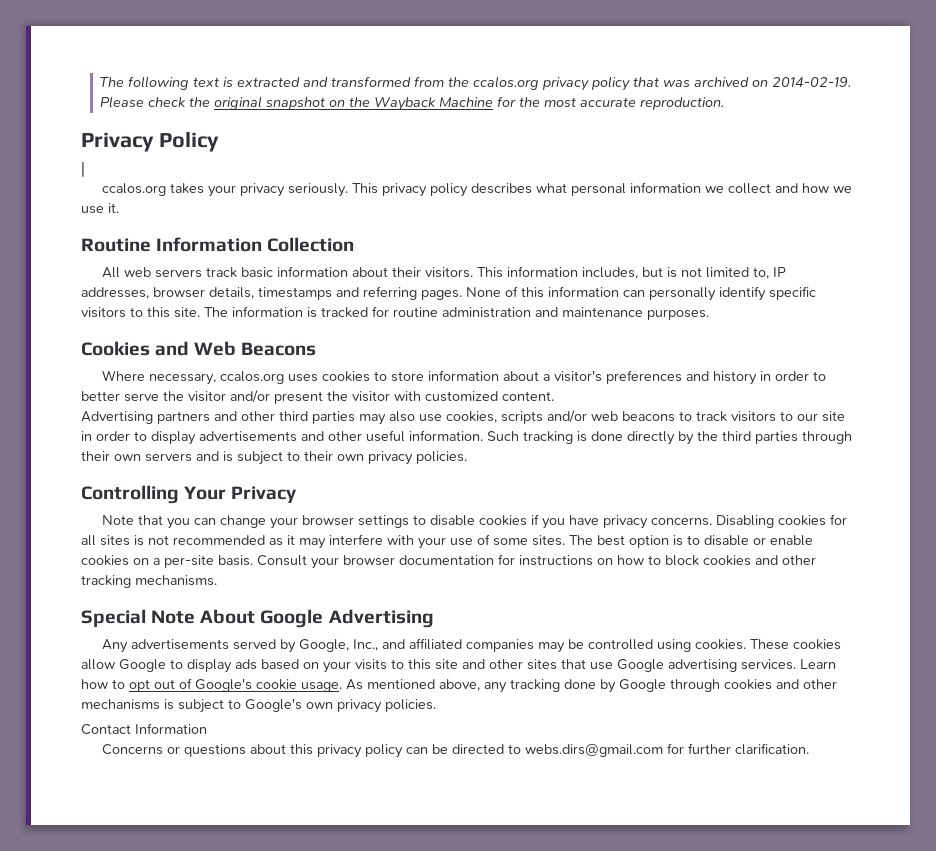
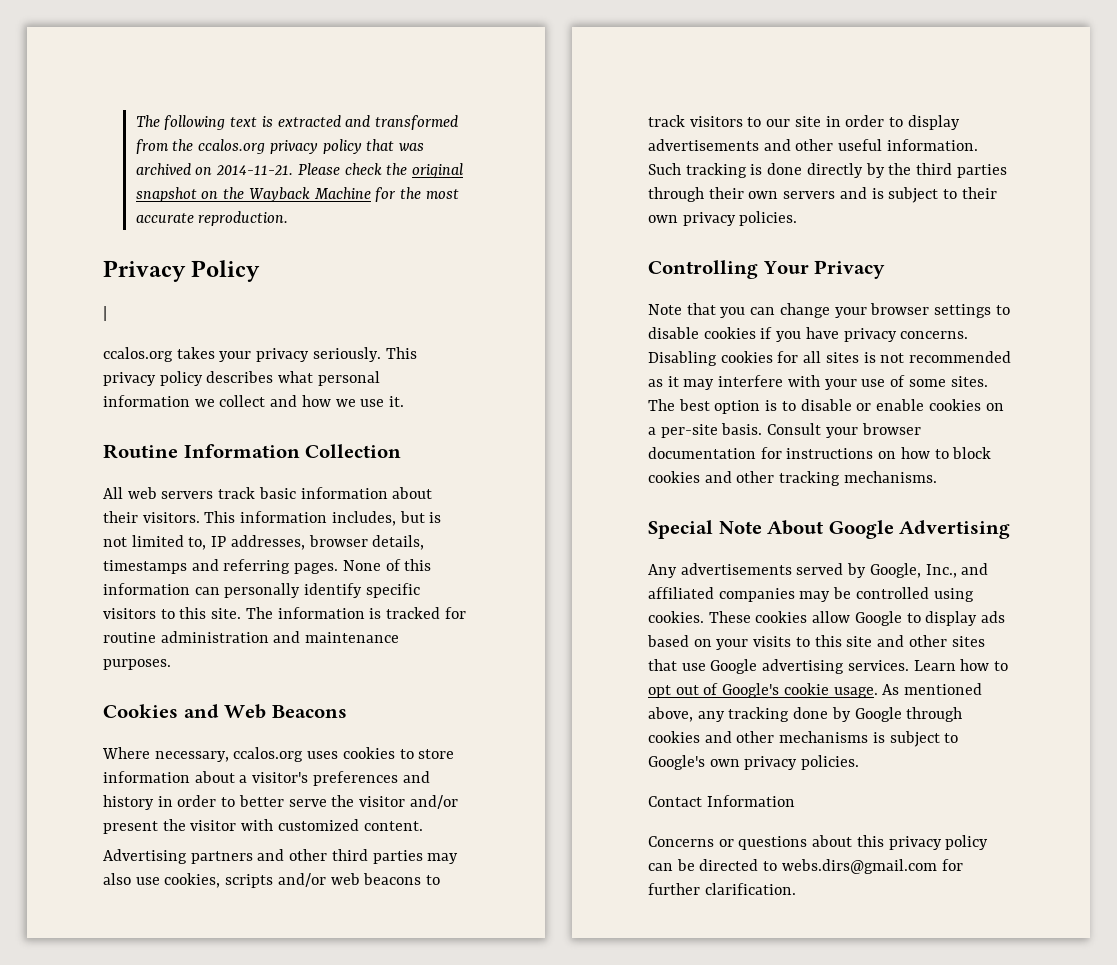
[772,77,852,87] 2014-02-19. -> [216,165,294,176] 2014-11-21.

